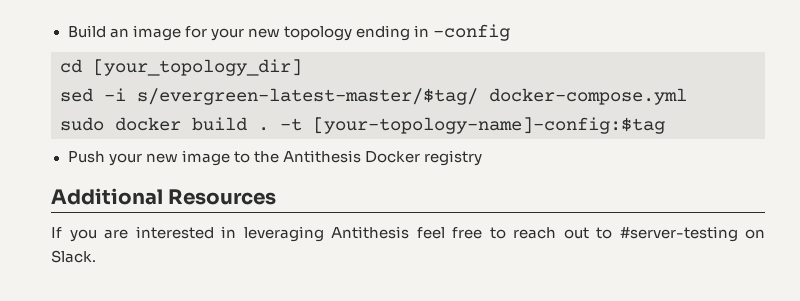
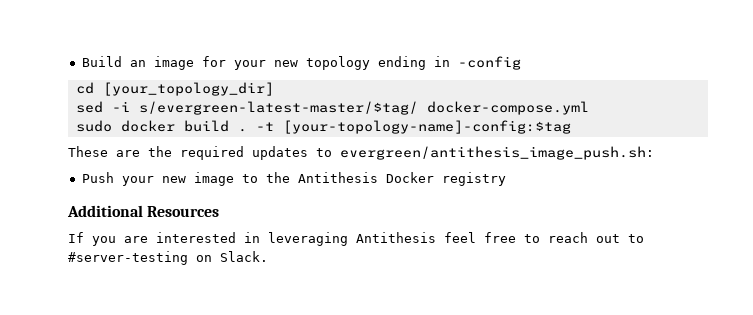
(665, 125) none -> [68,146,654,160] // These are the required updates to evergreen/antithesis_image_push.sh:

